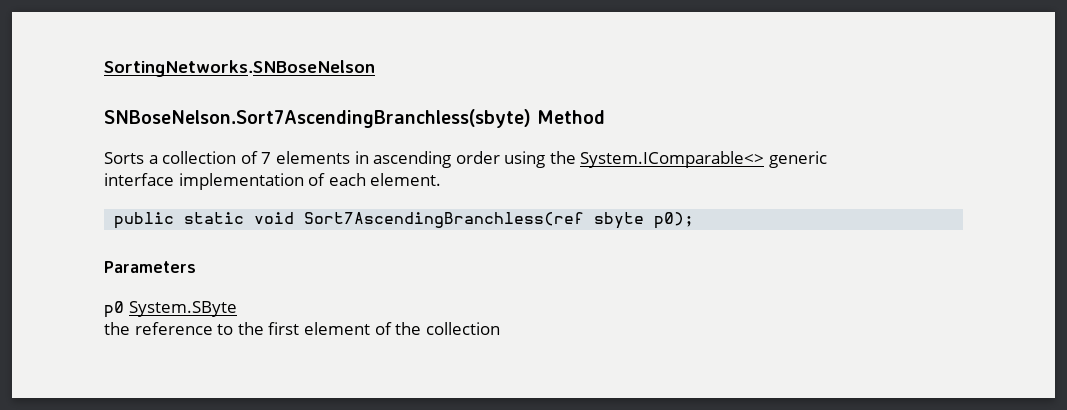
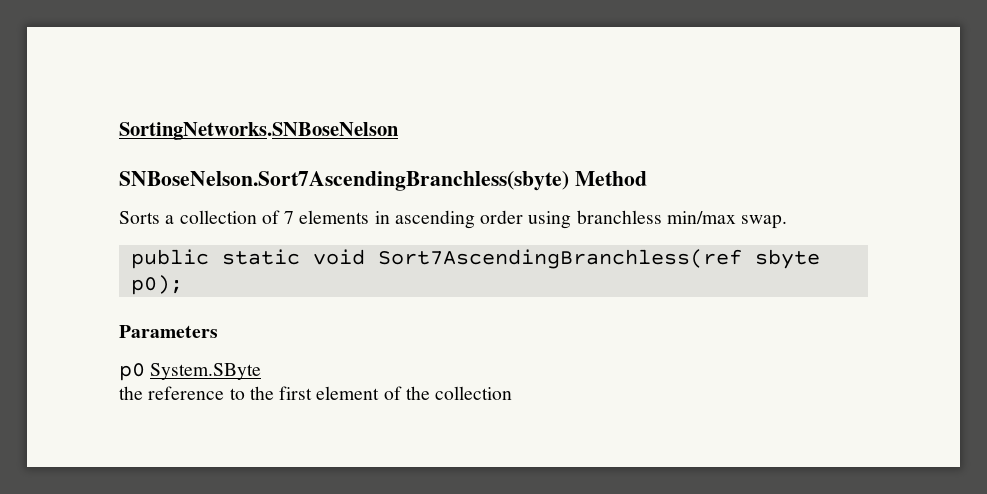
[549,151,828,168] [104,173,442,190] the System.IComparable<> generic // interface implementation of each element. -> [576,210,788,229] branchless min/max swap.

